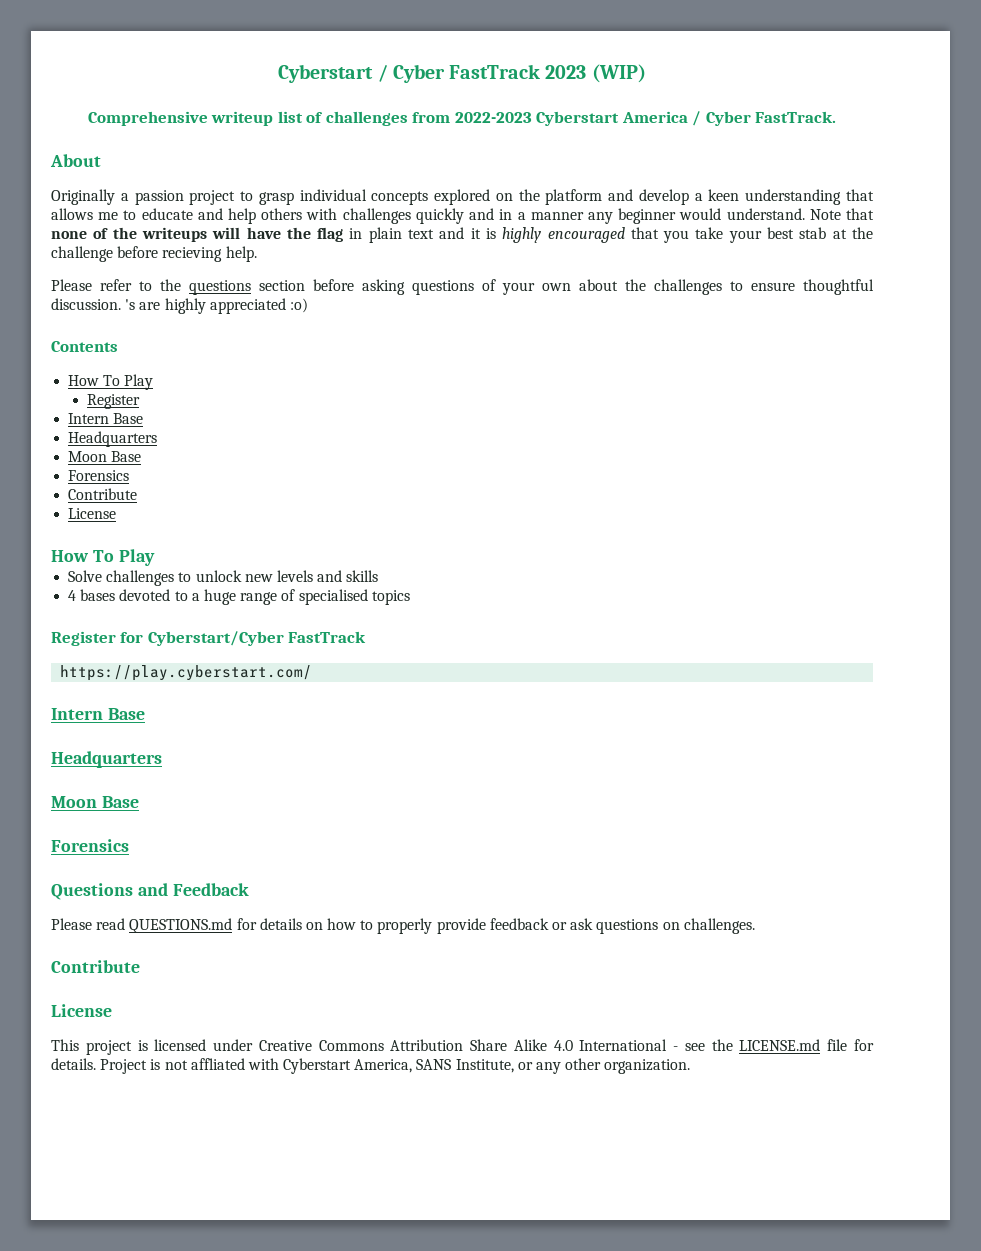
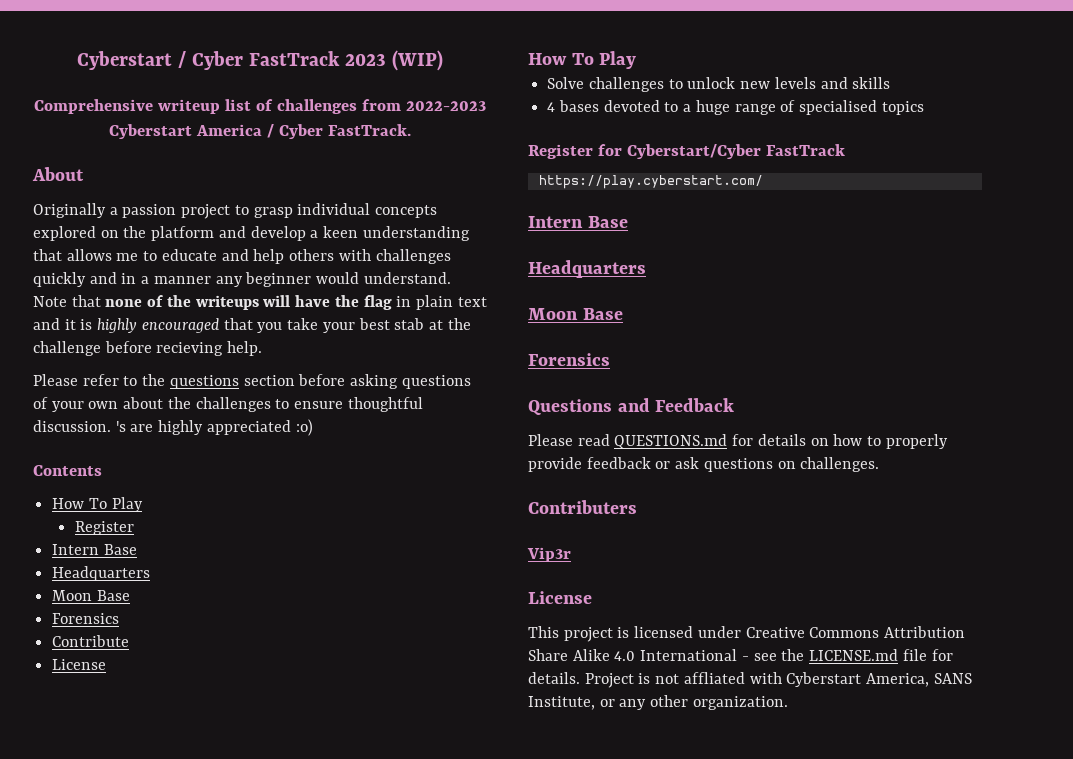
[51,960,140,973] Contribute -> [528,500,637,514] [527,547,571,562] Contributers // Vip3r

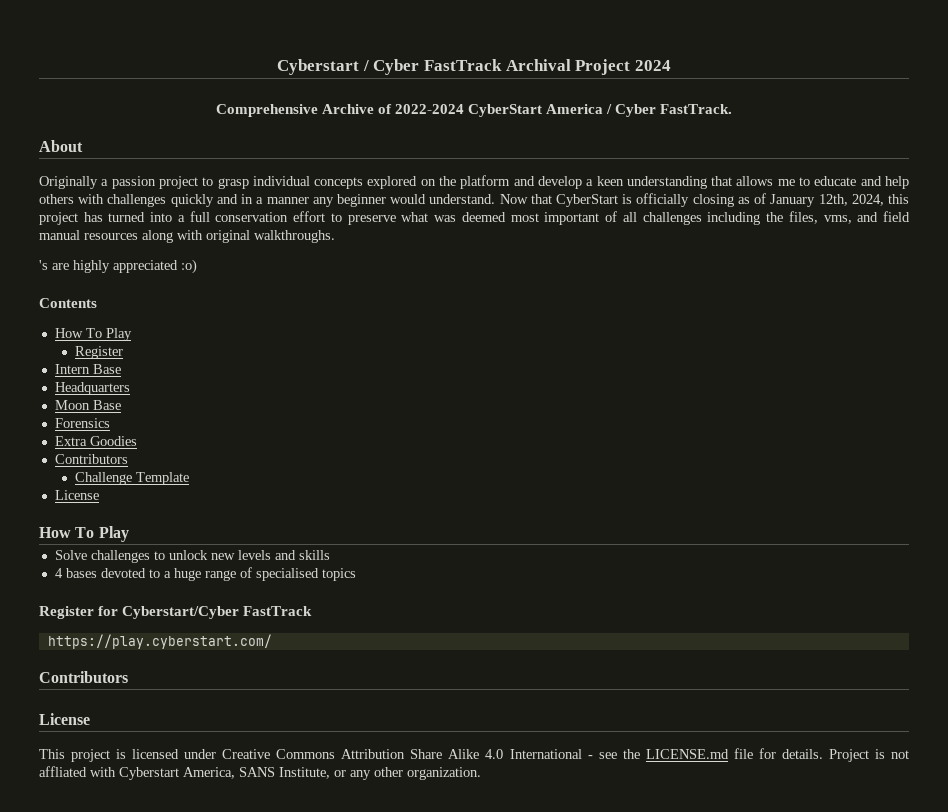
[344,50,443,71] [33,99,487,114] [108,124,192,139] 2023 (WIP) // Comprehensive writeup list of challenges from 2022-2023 Cyberstart -> [505,59,671,75] [215,104,542,117] Archival Project 2024 // Comprehensive Archive of 2022-2024 CyberStart
[33,295,487,310] [33,318,471,333] [33,341,263,356] [33,374,471,389] [33,397,423,412] [33,420,111,432] Note that none of the writeups will have the flag in plain text and it is highly encouraged that you take your best stab at the challenge before recieving help. // Please refer to the questions section before asking questions of your own about the challenges to ensure thoughtful discussion. -> [499,193,910,207] [39,211,911,225] [39,230,335,243] Now that CyberStart is officially closing as of January 12th, 2024, this project has turned into a full conservation effort to preserve what was deemed most important of all challenges including the files, vms, and field manual resources along with original walkthroughs. //
[52,635,130,647] Contribute -> [54,436,137,446] [54,454,128,464] [74,472,189,485] Extra Goodies // Contributors // Challenge Template
[528,216,628,228] [528,260,646,278] [528,308,623,320] [528,353,610,366] [528,398,735,415] [528,434,948,449] [528,457,880,472] [528,500,637,514] [527,547,571,562] Intern Base // Headquarters // Moon Base // Forensics // Questions and Feedback // Please read QUESTIONS.md for details on how to properly provide feedback or ask questions on challenges. // Contributers // Vip3r -> [39,671,128,683] Contributors

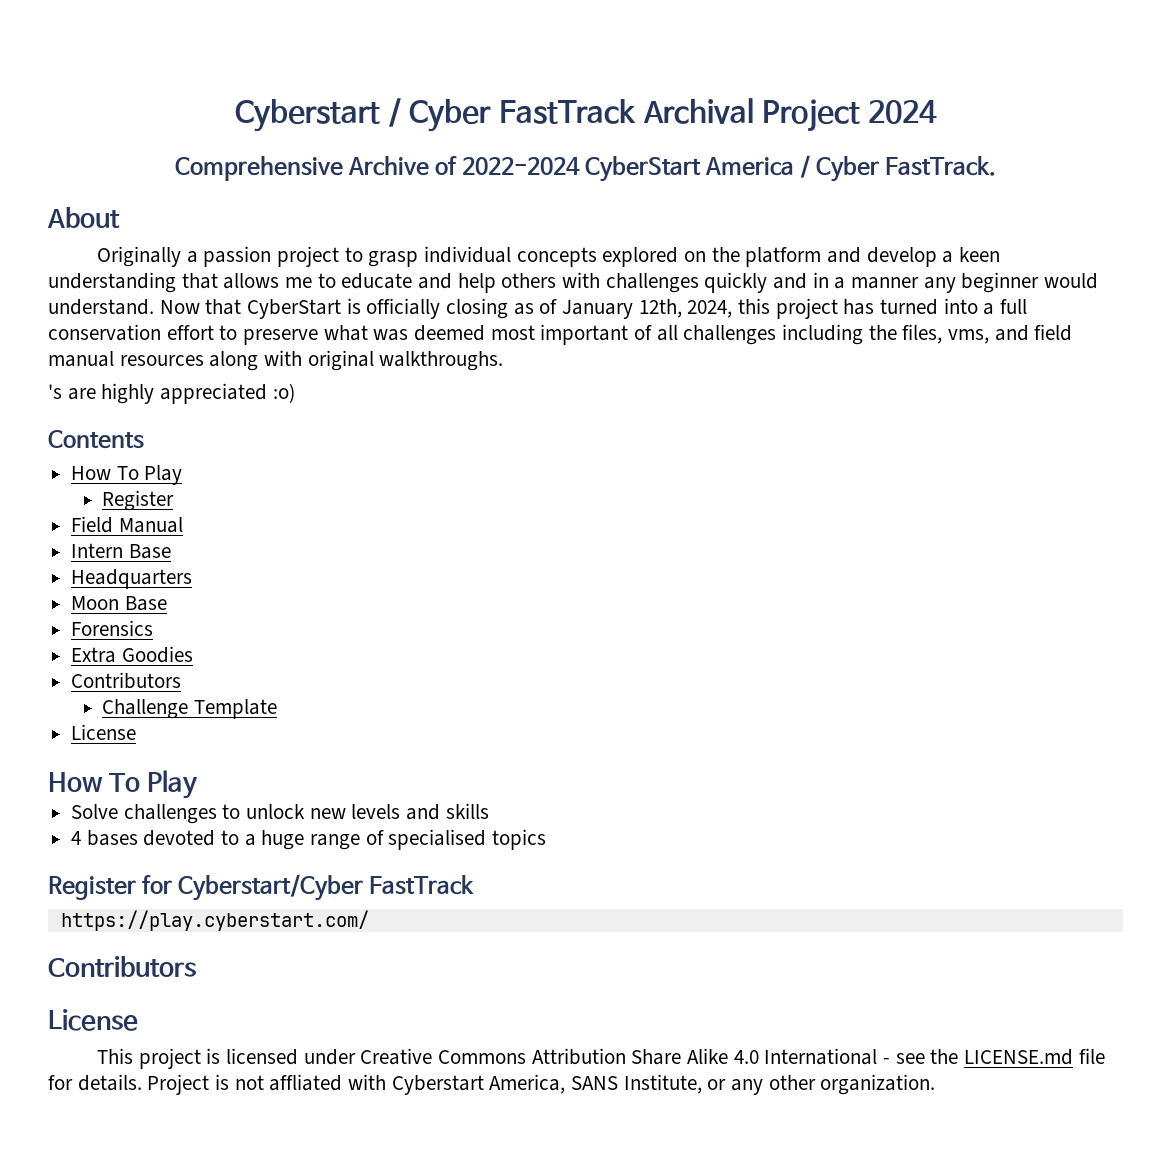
(123, 352) none -> [71,516,183,533] // Field Manual

